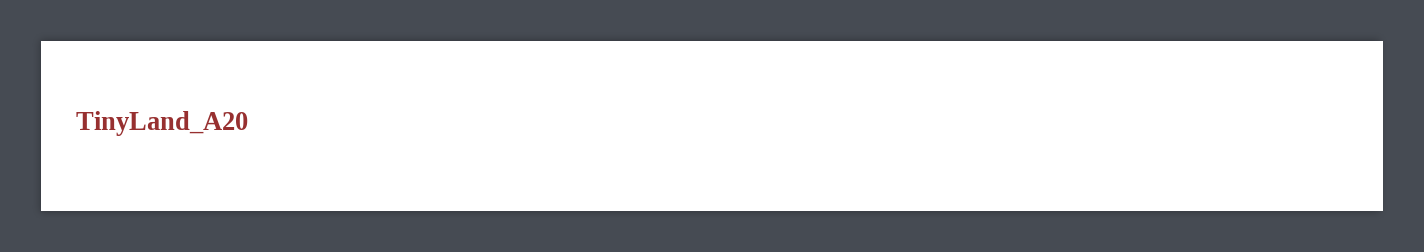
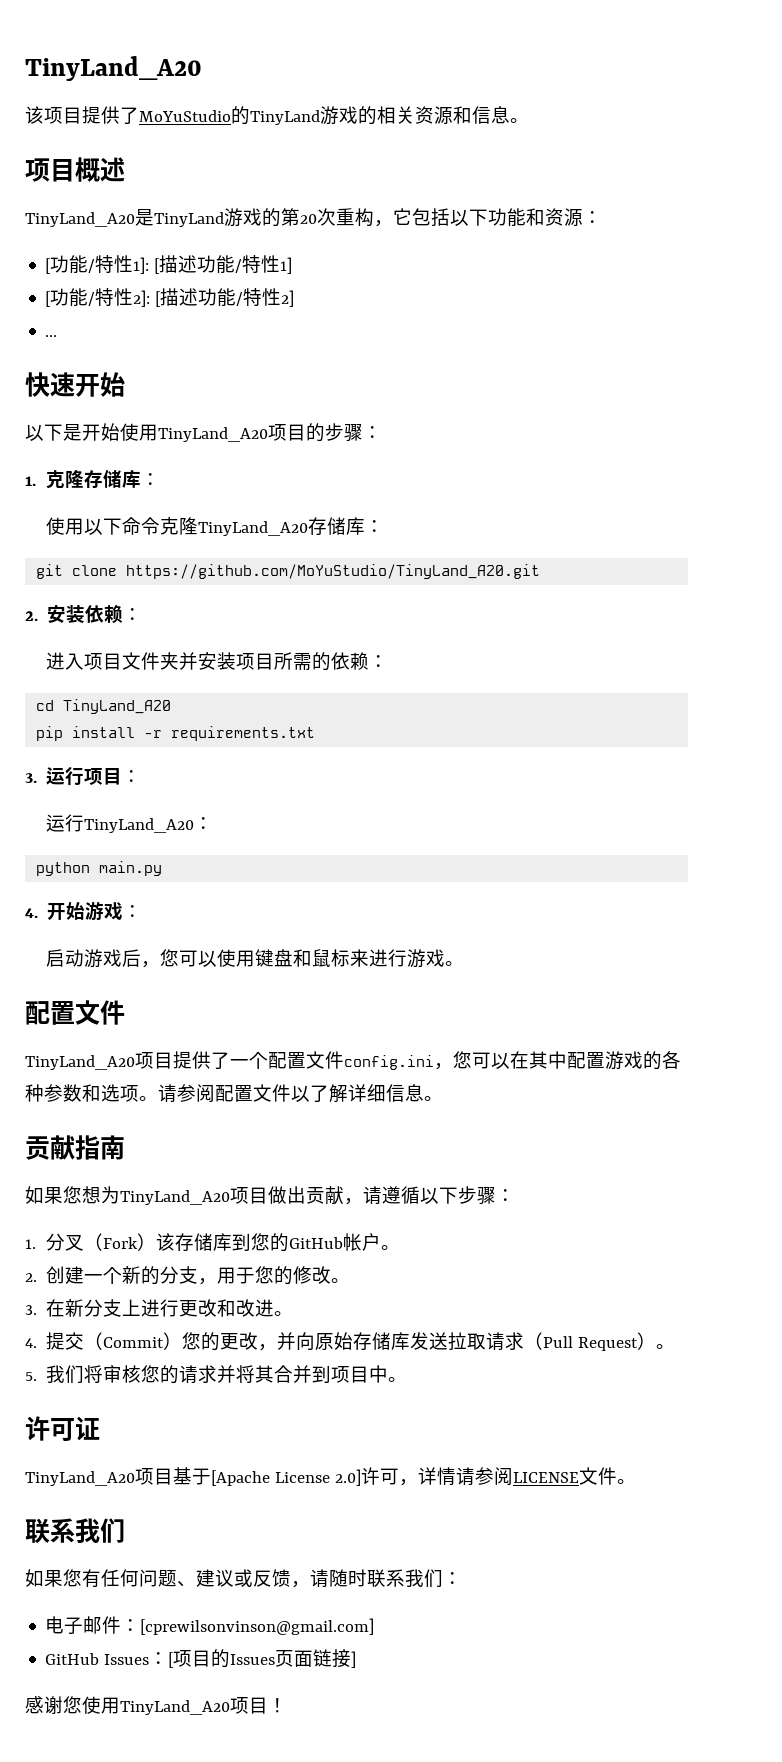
[76,111,248,136] TinyLand_A20 -> [25,56,202,81] [25,106,529,125] [25,157,125,182] [25,208,602,227] [45,255,293,274] [45,288,295,307] [45,335,58,337] [25,372,125,397] [25,423,382,442] [25,470,161,489] [46,517,385,536] [36,564,541,579] [25,605,143,624] [46,652,389,671] [36,699,172,714] [36,726,316,741] [25,767,142,786] [46,814,214,833] [36,861,163,876] [25,902,143,921] [46,949,465,968] [25,1000,125,1025] [25,1051,681,1070] [25,1084,443,1103] [25,1135,125,1160] [25,1186,515,1205] [25,1233,401,1252] [25,1266,351,1285] [25,1299,294,1317] [25,1332,676,1351] [25,1365,408,1384] [25,1416,100,1441] [25,1467,636,1486] [25,1518,125,1544] [25,1569,462,1588] [45,1616,375,1635] [45,1649,357,1668] [25,1696,287,1715] TinyLand_A20 // 该项目提供了MoYuStudio的TinyLand游戏的相关资源和信息。 // 项目概述 // TinyLand_A20是TinyLand游戏的第20次重构，它包括以下功能和资源： // [功能/特性1]: [描述功能/特性1] // [功能/特性2]: [描述功能/特性2] // ... // 快速开始 // 以下是开始使用TinyLand_A20项目的步骤： // 1.克隆存储库： // 使用以下命令克隆TinyLand_A20存储库： // git clone https://github.com/MoYuStudio/TinyLand_A20.git // 2.安装依赖： // 进入项目文件夹并安装项目所需的依赖： // cd TinyLand_A20 // pip install -r requirements.txt // 3.运行项目： // 运行TinyLand_A20： // python main.py // 4.开始游戏： // 启动游戏后，您可以使用键盘和鼠标来进行游戏。 // 配置文件 // TinyLand_A20项目提供了一个配置文件config.ini，您可以在其中配置游戏的各种参数和选项。请参阅配置文件以了解详细信息。 // 贡献指南 // 如果您想为TinyLand_A20项目做出贡献，请遵循以下步骤： // 1.分叉（Fork）该存储库到您的GitHub帐户。 // 2.创建一个新的分支，用于您的修改。 // 3.在新分支上进行更改和改进。 // 4.提交（Commit）您的更改，并向原始存储库发送拉取请求（Pull Request）。 // 5.我们将审核您的请求并将其合并到项目中。 // 许可证 // TinyLand_A20项目基于[Apache License 2.0]许可，详情请参阅LICENSE文件。 // 联系我们 // 如果您有任何问题、建议或反馈，请随时联系我们： // 电子邮件：[cprewilsonvinson@gmail.com] // GitHub Issues：[项目的Issues页面链接] // 感谢您使用TinyLand_A20项目！

